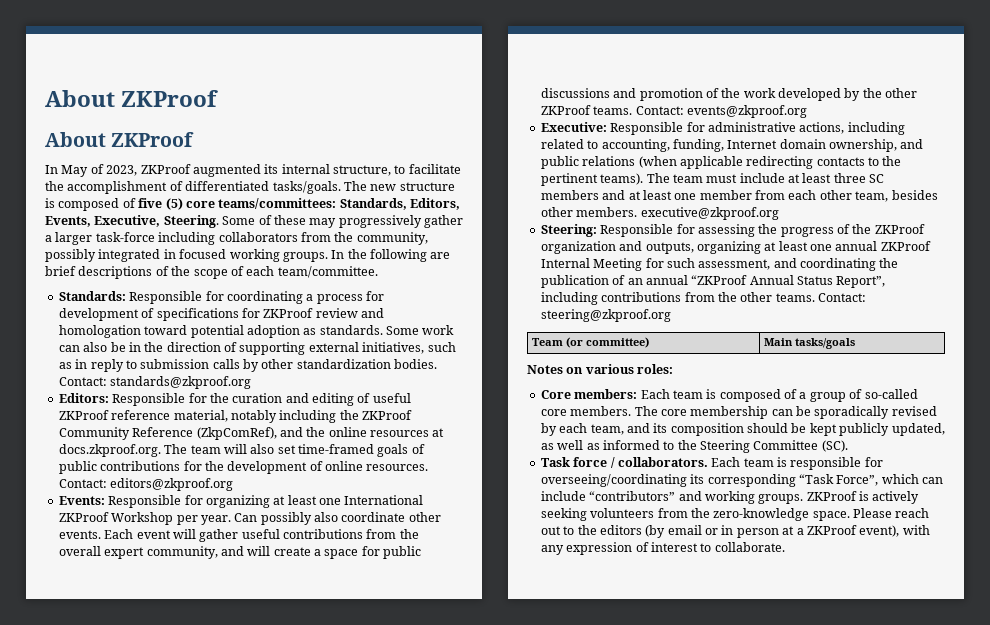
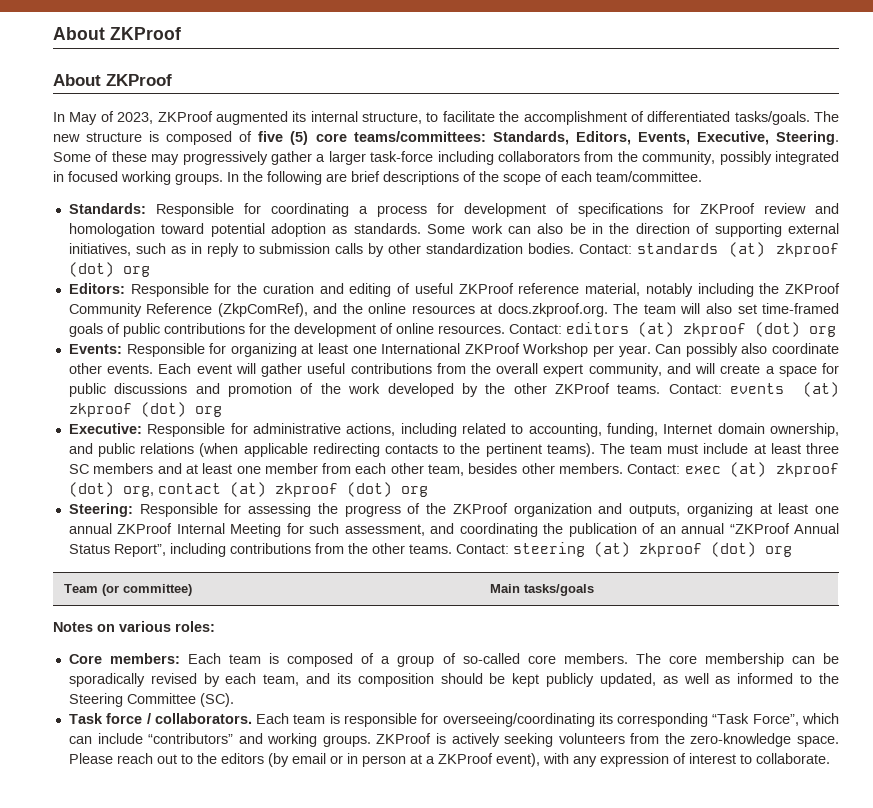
[110,376,252,389] standards@zkproof.org -> [636,242,839,257] [68,262,150,277] standards (at) zkproof (dot) org
[110,478,234,491] editors@zkproof.org -> [565,322,836,337] editors (at) zkproof (dot) org
[686,105,807,118] events@zkproof.org -> [730,382,839,397] [68,402,222,417] events (at) zkproof (dot) org
[640,207,779,220] executive@zkproof.org -> [627,462,839,477] [68,482,428,497] Contact: exec (at) zkproof (dot) org, contact (at) zkproof (dot) org
[540,309,671,322] steering@zkproof.org -> [512,542,792,557] steering (at) zkproof (dot) org

